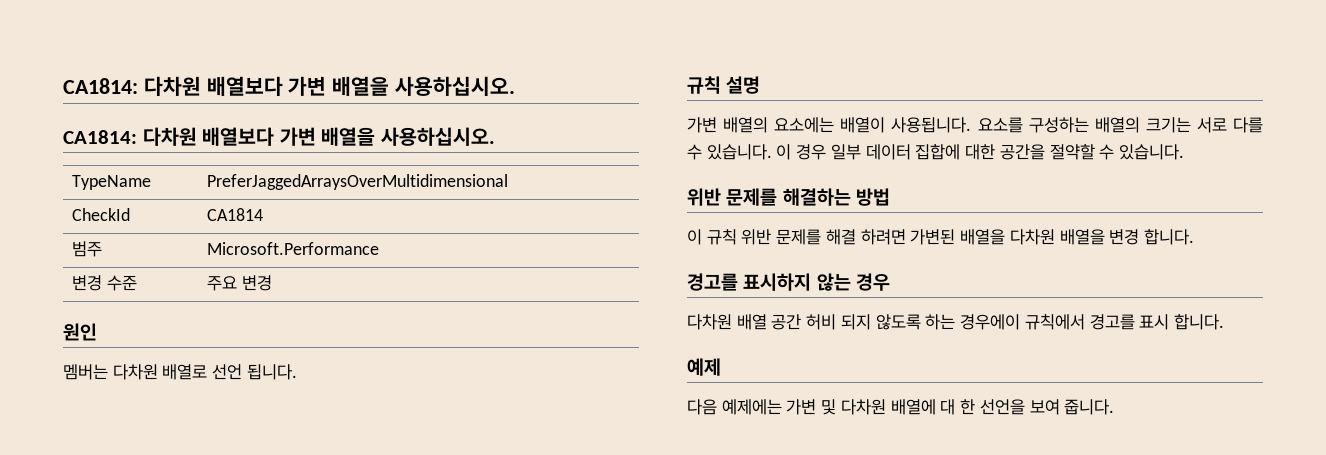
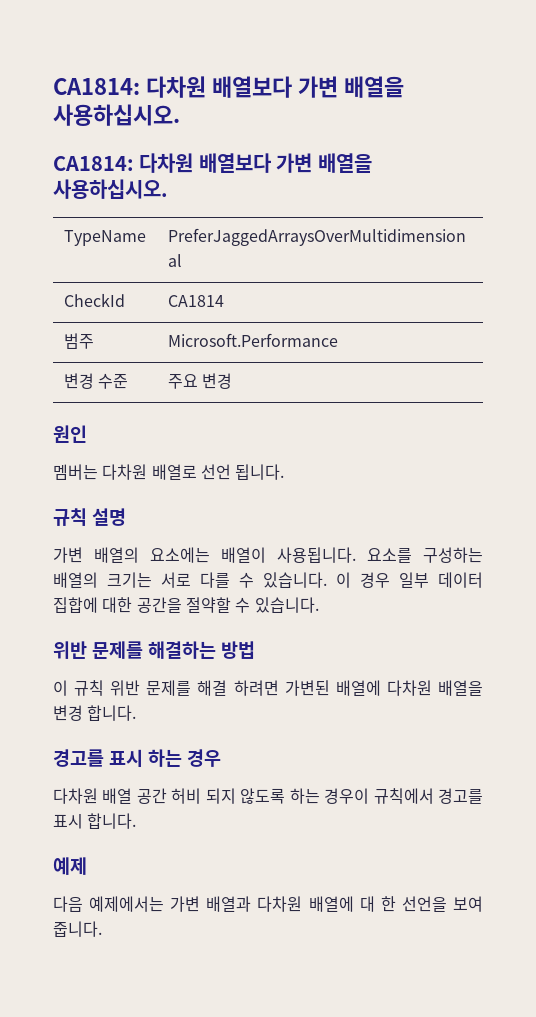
[960,229,1006,245] 배열을 -> [335,680,381,696] 배열에
[743,273,851,291] 표시하지 않는 -> [108,749,182,767] 표시 하는
[960,314,1021,330] 경우에이 -> [324,788,370,804] 경우이
[721,399,837,415] 예제에는 가변 및 -> [89,896,252,912] 예제에서는 가변 배열과

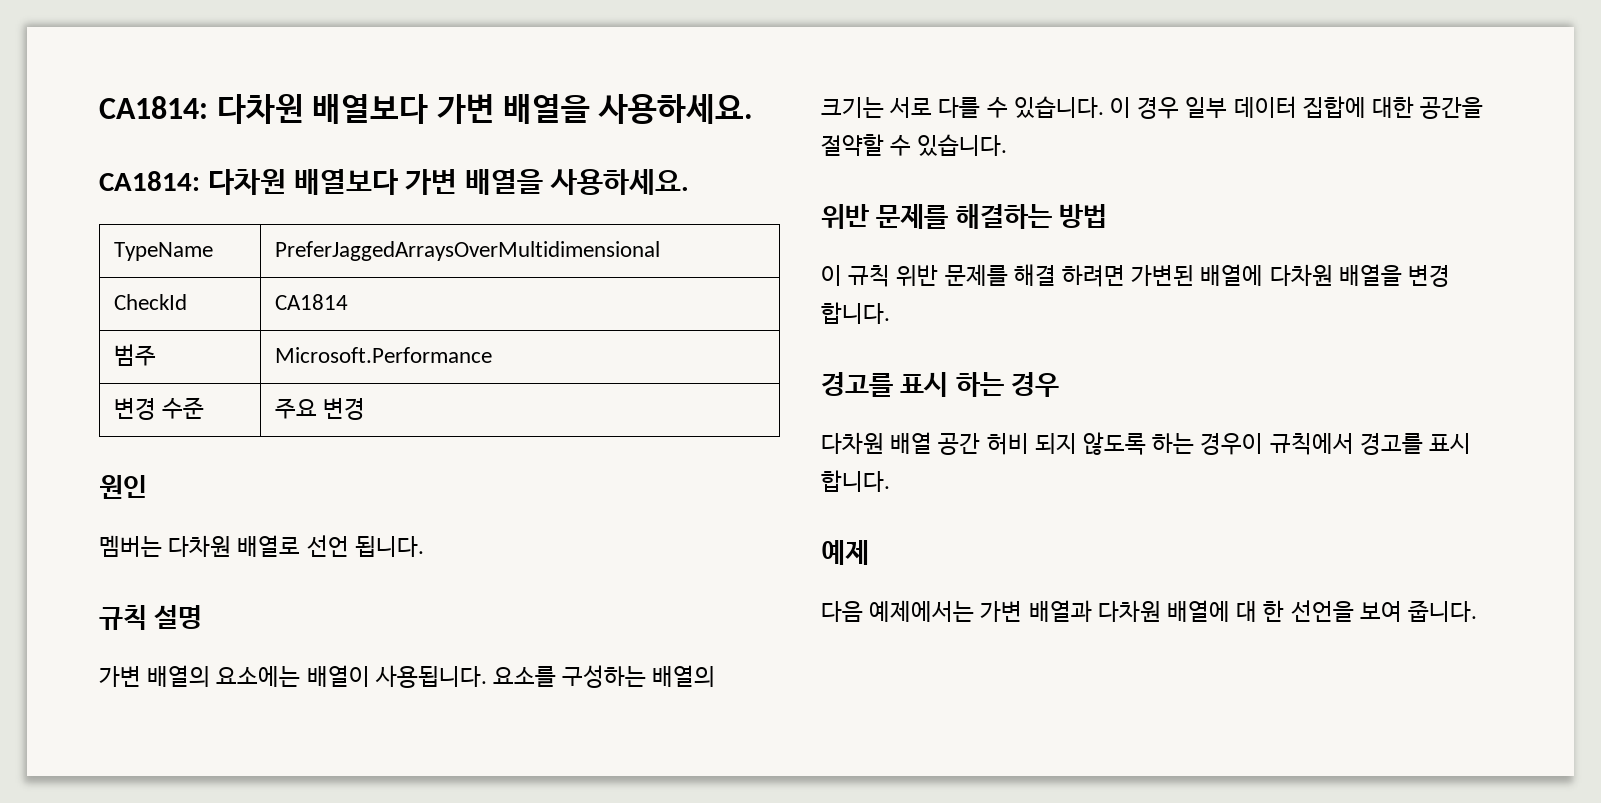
[53,76,404,98] [53,104,180,126] [53,153,372,173] [53,179,168,199] CA1814: 다차원 배열보다 가변 배열을 사용하십시오. // CA1814: 다차원 배열보다 가변 배열을 사용하십시오. -> [99,94,753,124] [99,169,690,195] CA1814: 다차원 배열보다 가변 배열을 사용하세요. // CA1814: 다차원 배열보다 가변 배열을 사용하세요.

